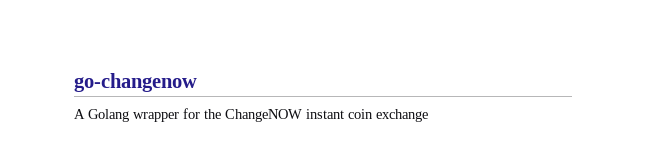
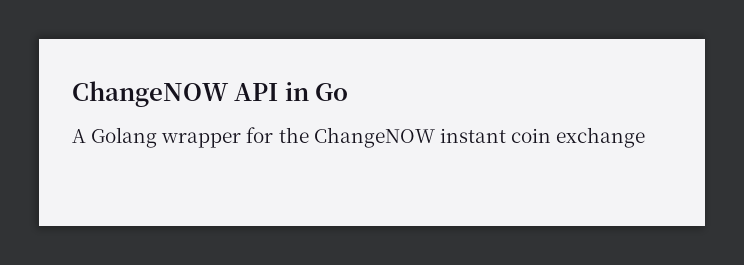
[74,73,197,92] go-changenow -> [72,81,349,107] ChangeNOW API in Go

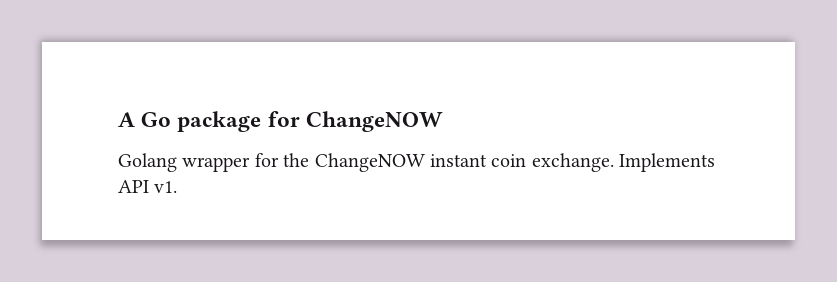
[72,81,349,107] [72,129,86,143] ChangeNOW API in Go // A -> [118,111,443,132] A Go package for ChangeNOW //
[556,127,646,148] exchange -> [531,153,716,172] [118,180,178,193] exchange. Implements API v1.

